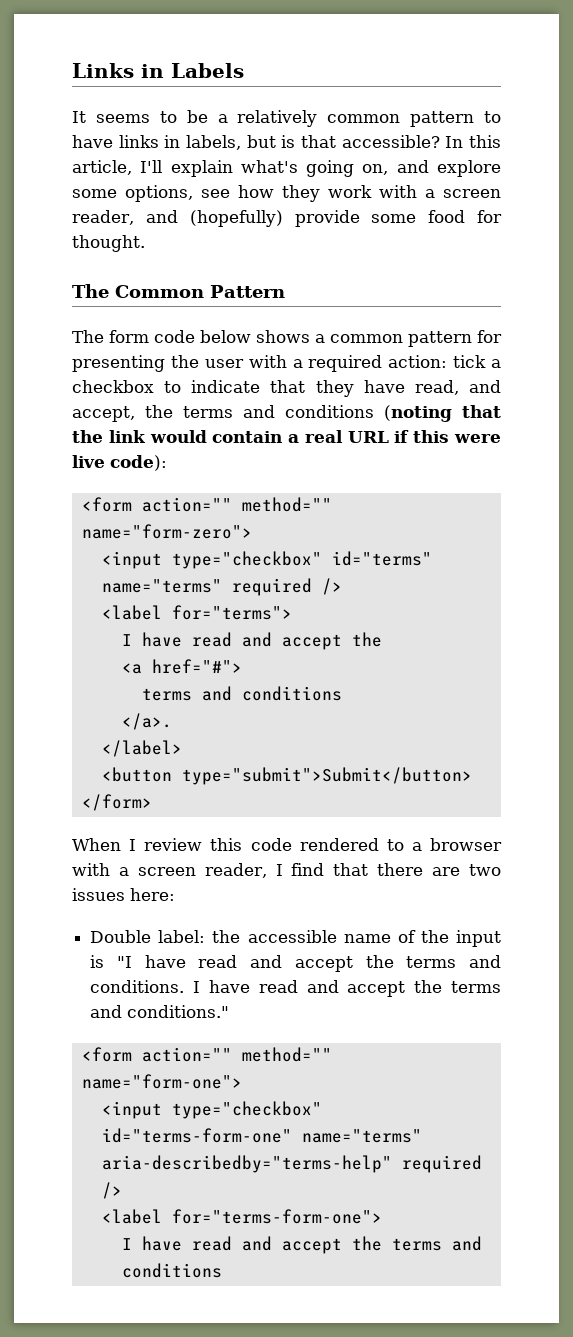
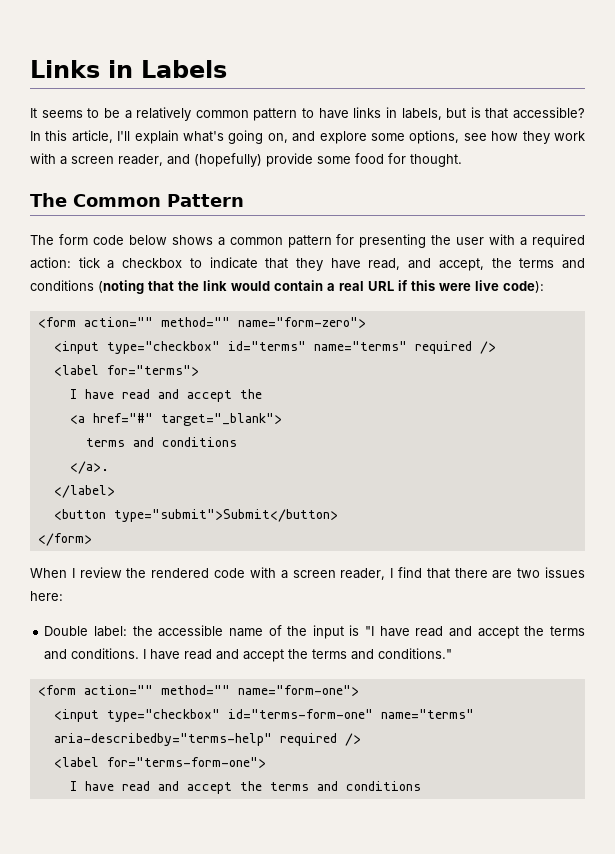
[151,659,242,674] href="#"> -> [92,413,282,426] href="#" target="_blank">
[210,838,502,851] this code rendered to a browser -> [126,568,246,578] the rendered code

